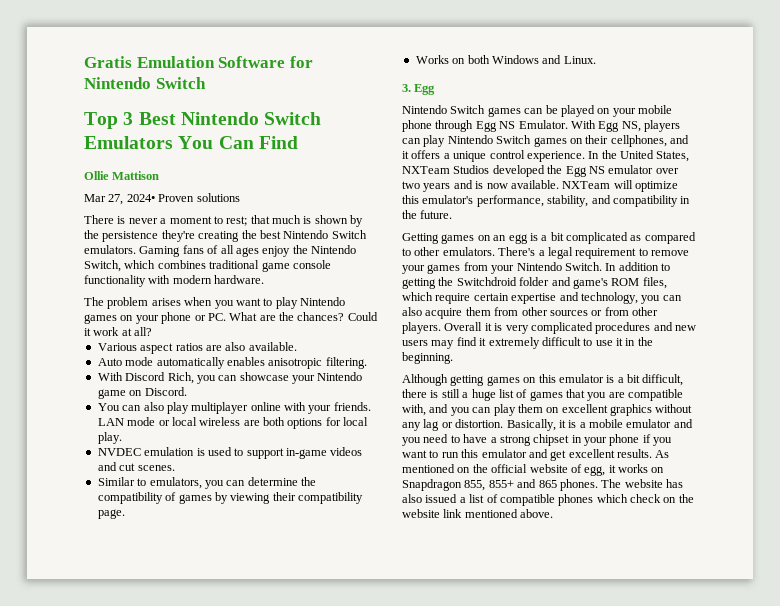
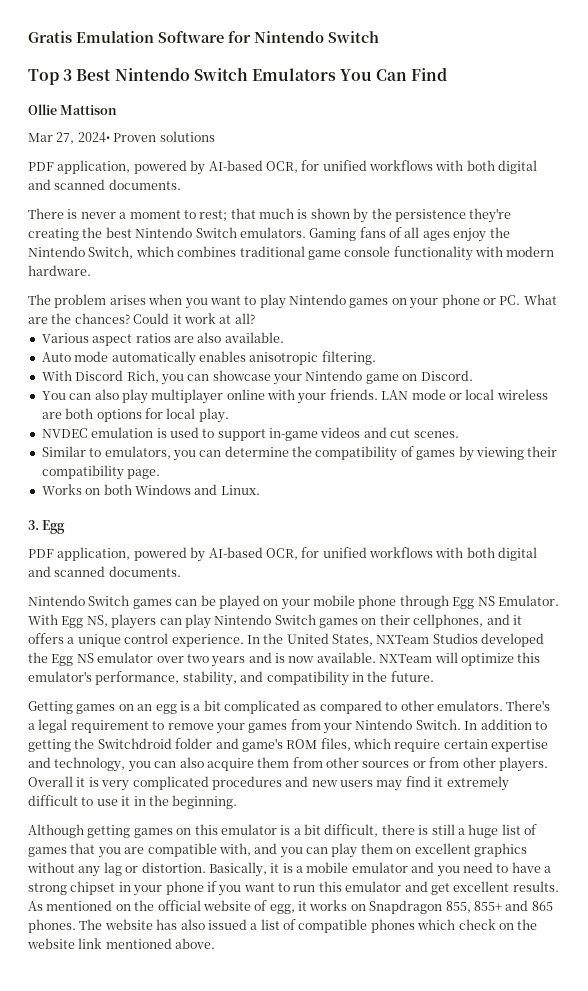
(240, 197) none -> [28,160,538,175] [28,179,181,190] // PDF application, powered by AI-based OCR, for unified workflows with both digital and scanned documents.
(436, 89) none -> [28,547,538,562] [28,566,181,577] // PDF application, powered by AI-based OCR, for unified workflows with both digital and scanned documents.

